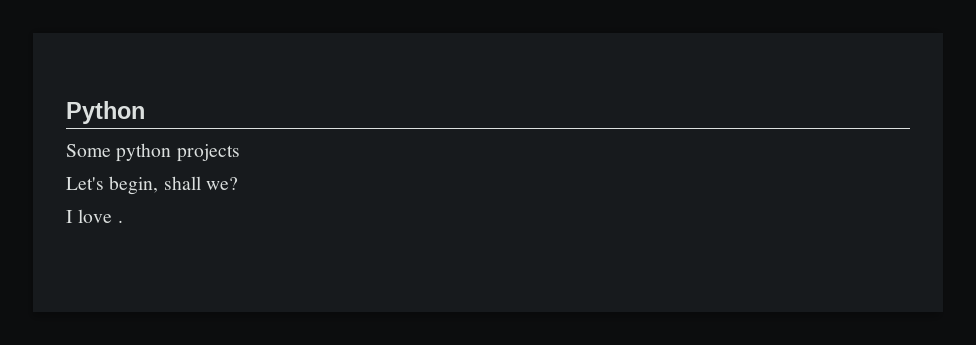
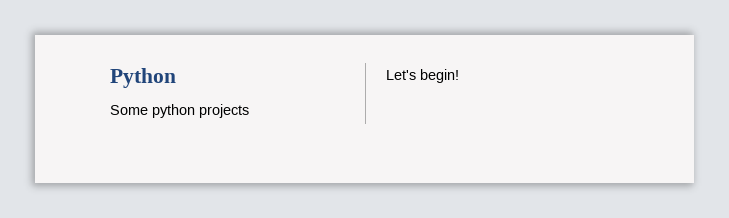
[109,176,238,195] [66,209,123,223] begin, shall we? // I love . -> [420,69,459,83] begin!

